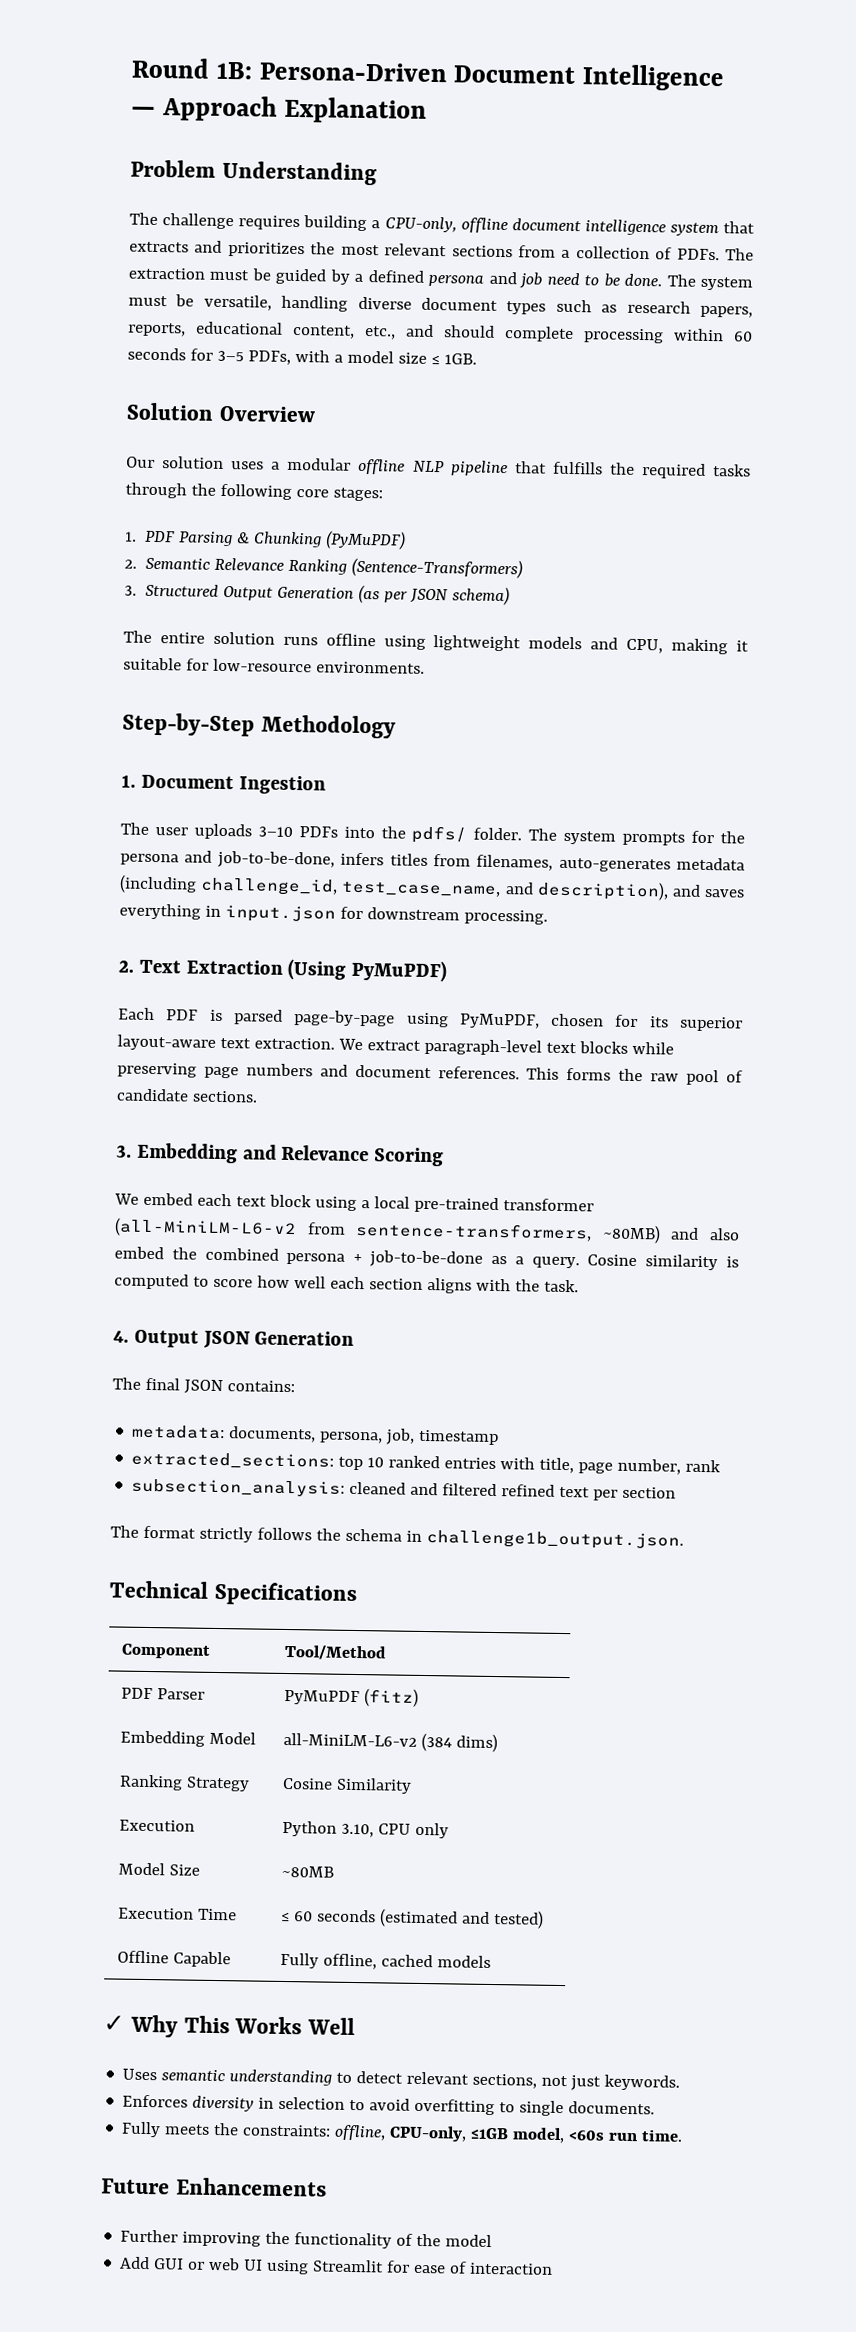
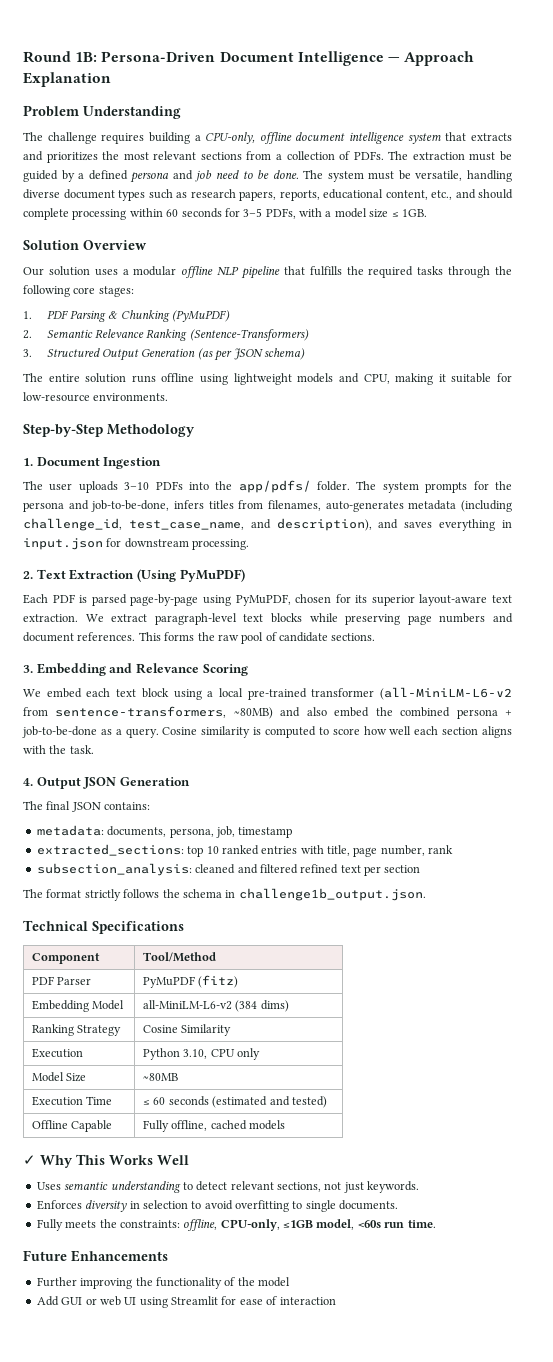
[411,825,468,844] pdfs/ -> [238,480,311,493] app/pdfs/

